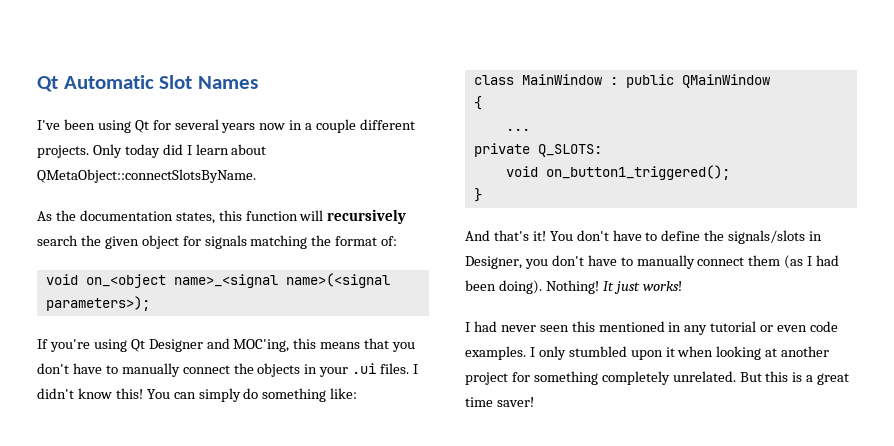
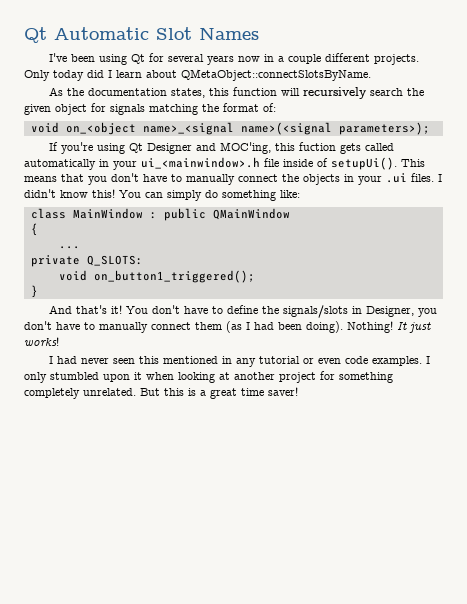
(317, 343) none -> [299,142,395,154] [24,157,425,170] fuction gets called automatically in your ui_<mainwindow>.h file inside of setupUi(). This

